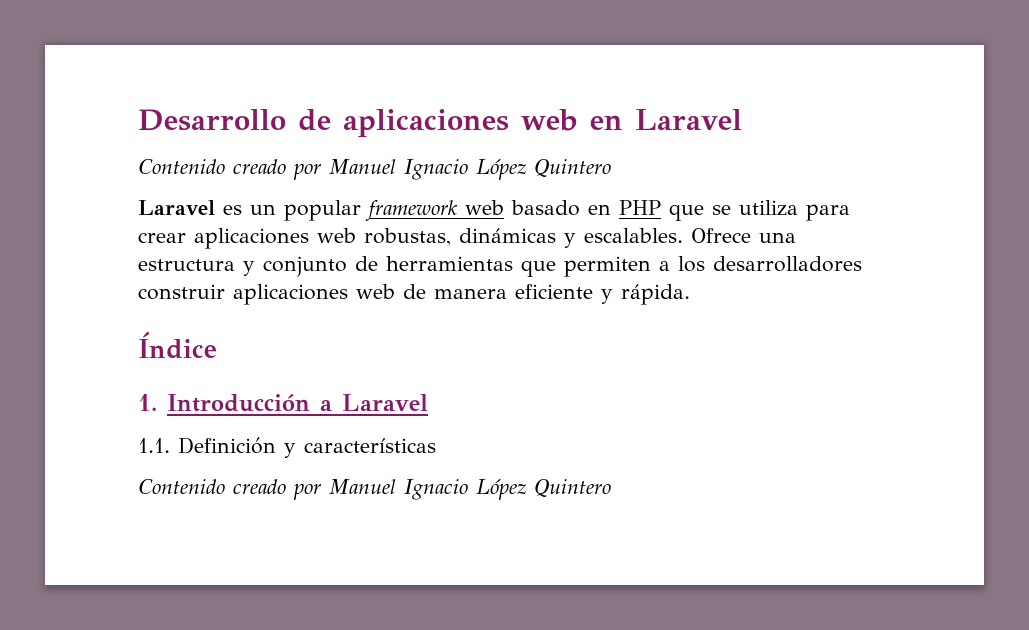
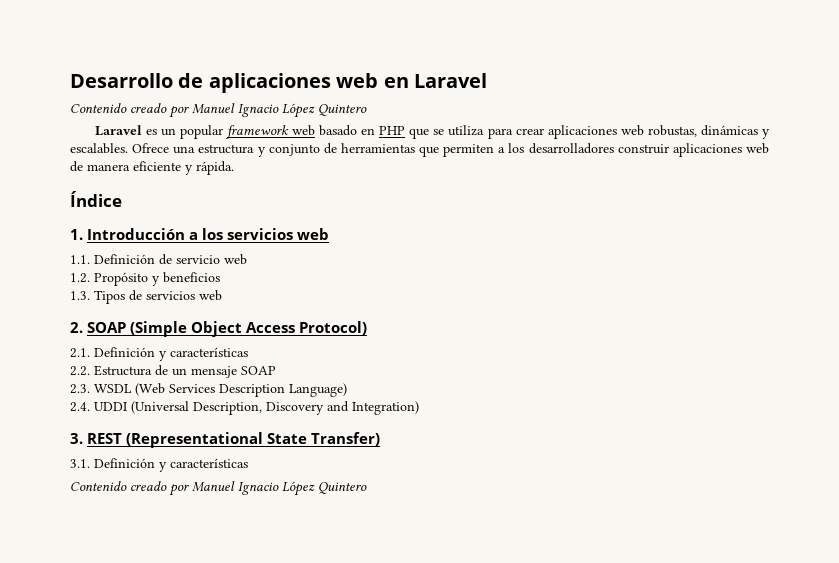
[342,394,428,411] Laravel -> [202,228,330,240] los servicios web
(276, 445) none -> [159,254,247,265] [70,272,220,286] [70,290,222,304] [70,321,368,337] [70,347,248,361] [70,365,276,378] [70,383,347,397] [70,401,419,415] [70,432,381,448] [70,458,155,468] de servicio web // 1.2. Propósito y beneficios // 1.3. Tipos de servicios web // 2. SOAP (Simple Object Access Protocol) // 2.1. Definición y características // 2.2. Estructura de un mensaje SOAP // 2.3. WSDL (Web Services Description Language) // 2.4. UDDI (Universal Description, Discovery and Integration) // 3. REST (Representational State Transfer) // 3.1. Definición

